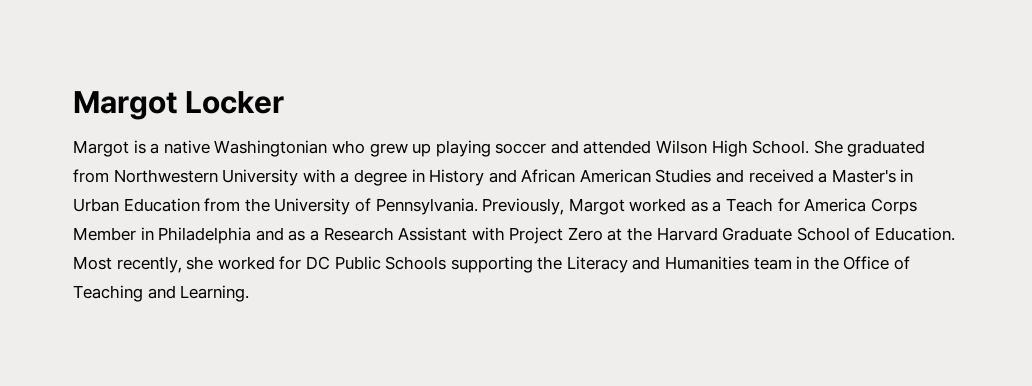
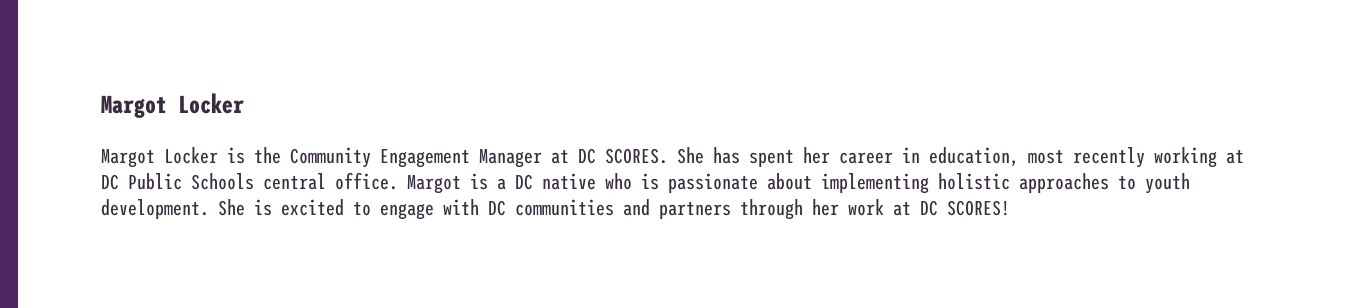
[133,140,926,157] [73,169,914,186] [73,198,917,215] [73,227,956,244] [73,256,911,273] [73,285,250,302] is a native Washingtonian who grew up playing soccer and attended Wilson High School. She graduated from Northwestern University with a degree in History and African American Studies and received a Master's in Urban Education from the University of Pennsylvania. Previously, Margot worked as a Teach for America Corps Member in Philadelphia and as a Research Assistant with Project Zero at the Harvard Graduate School of Education. Most recently, she worked for DC Public Schools supporting the Literacy and Humanities team in the Office of Teaching and Learning. -> [164,147,1244,168] [101,172,1190,194] [101,199,1010,220] Locker is the Community Engagement Manager at DC SCORES. She has spent her career in education, most recently working at DC Public Schools central office. Margot is a DC native who is passionate about implementing holistic approaches to youth development. She is excited to engage with DC communities and partners through her work at DC SCORES!

